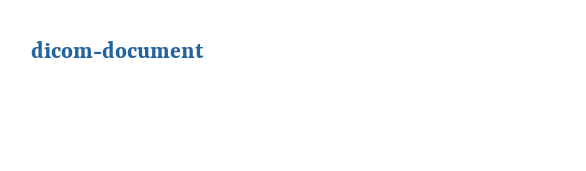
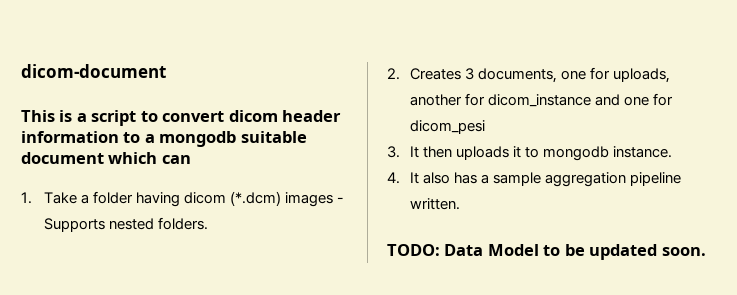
(204, 49) none -> [21,110,342,126] [21,131,307,147] [21,152,191,164] [21,191,344,207] [44,217,209,232] [387,67,671,83] [410,93,674,107] [410,120,486,134] [387,146,673,161] [387,172,682,187] [410,198,461,210] [387,244,706,260] // This is a script to convert dicom header information to a mongodb suitable document which can // 1. Take a folder having dicom (*.dcm) images - Supports nested folders. // 2. Creates 3 documents, one for uploads, another for dicom_instance and one for dicom_pesi // 3. It then uploads it to mongodb instance. // 4. It also has a sample aggregation pipeline written. // TODO: Data Model to be updated soon.

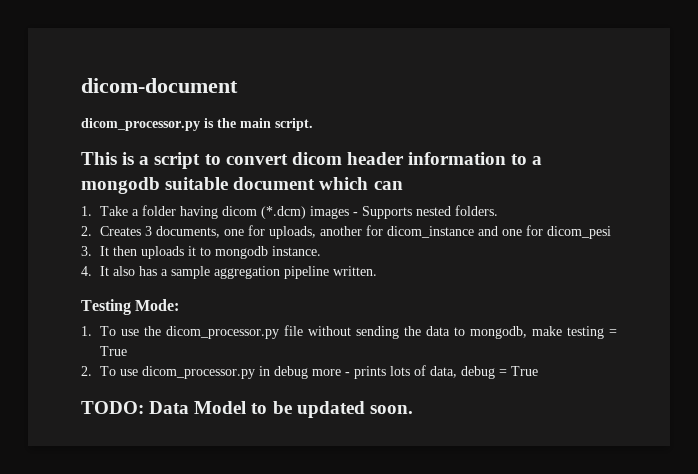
(166, 71) none -> [81,118,313,131] // dicom_processor.py is the main script.
(461, 204) none -> [81,299,180,315] [81,325,617,339] [100,346,128,356] [81,365,539,379] // Testing Mode: // 1. To use the dicom_processor.py file without sending the data to mongodb, make testing = True // 2. To use dicom_processor.py in debug more - prints lots of data, debug = True

